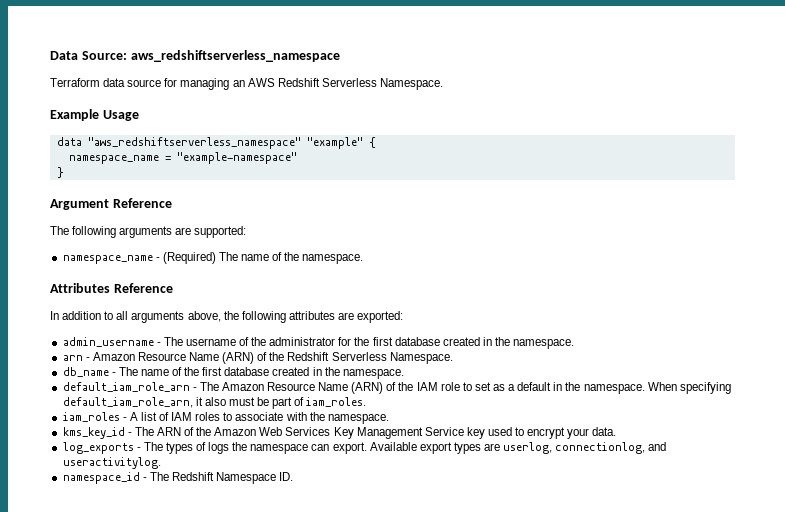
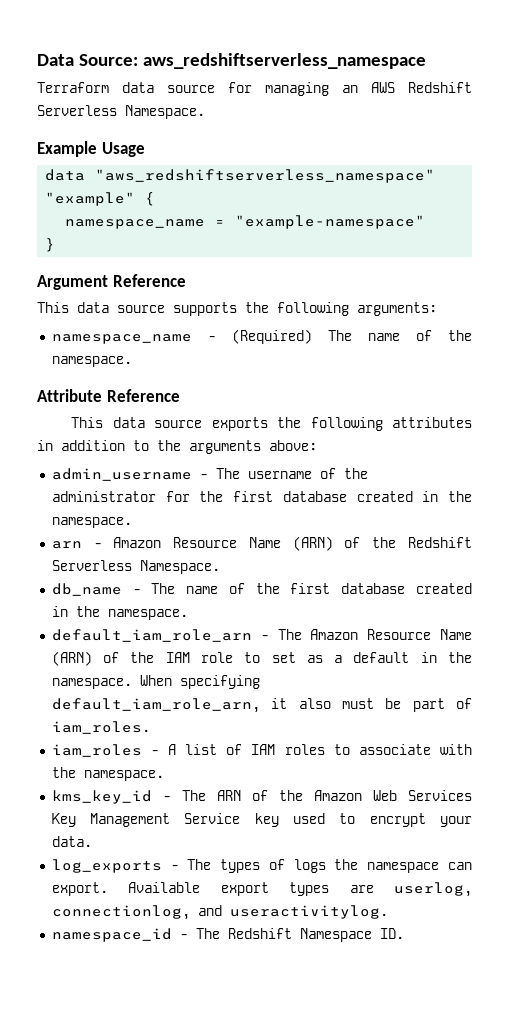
[50,226,247,238] The following arguments are supported: -> [37,302,437,316] This data source supports the following arguments:
[50,283,173,293] [50,311,404,323] Attributes Reference // In addition to all arguments above, the following attributes are exported: -> [37,389,180,402] [71,417,472,431] [37,440,317,454] Attribute Reference // This data source exports the following attributes in addition to the arguments above:

